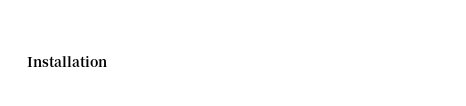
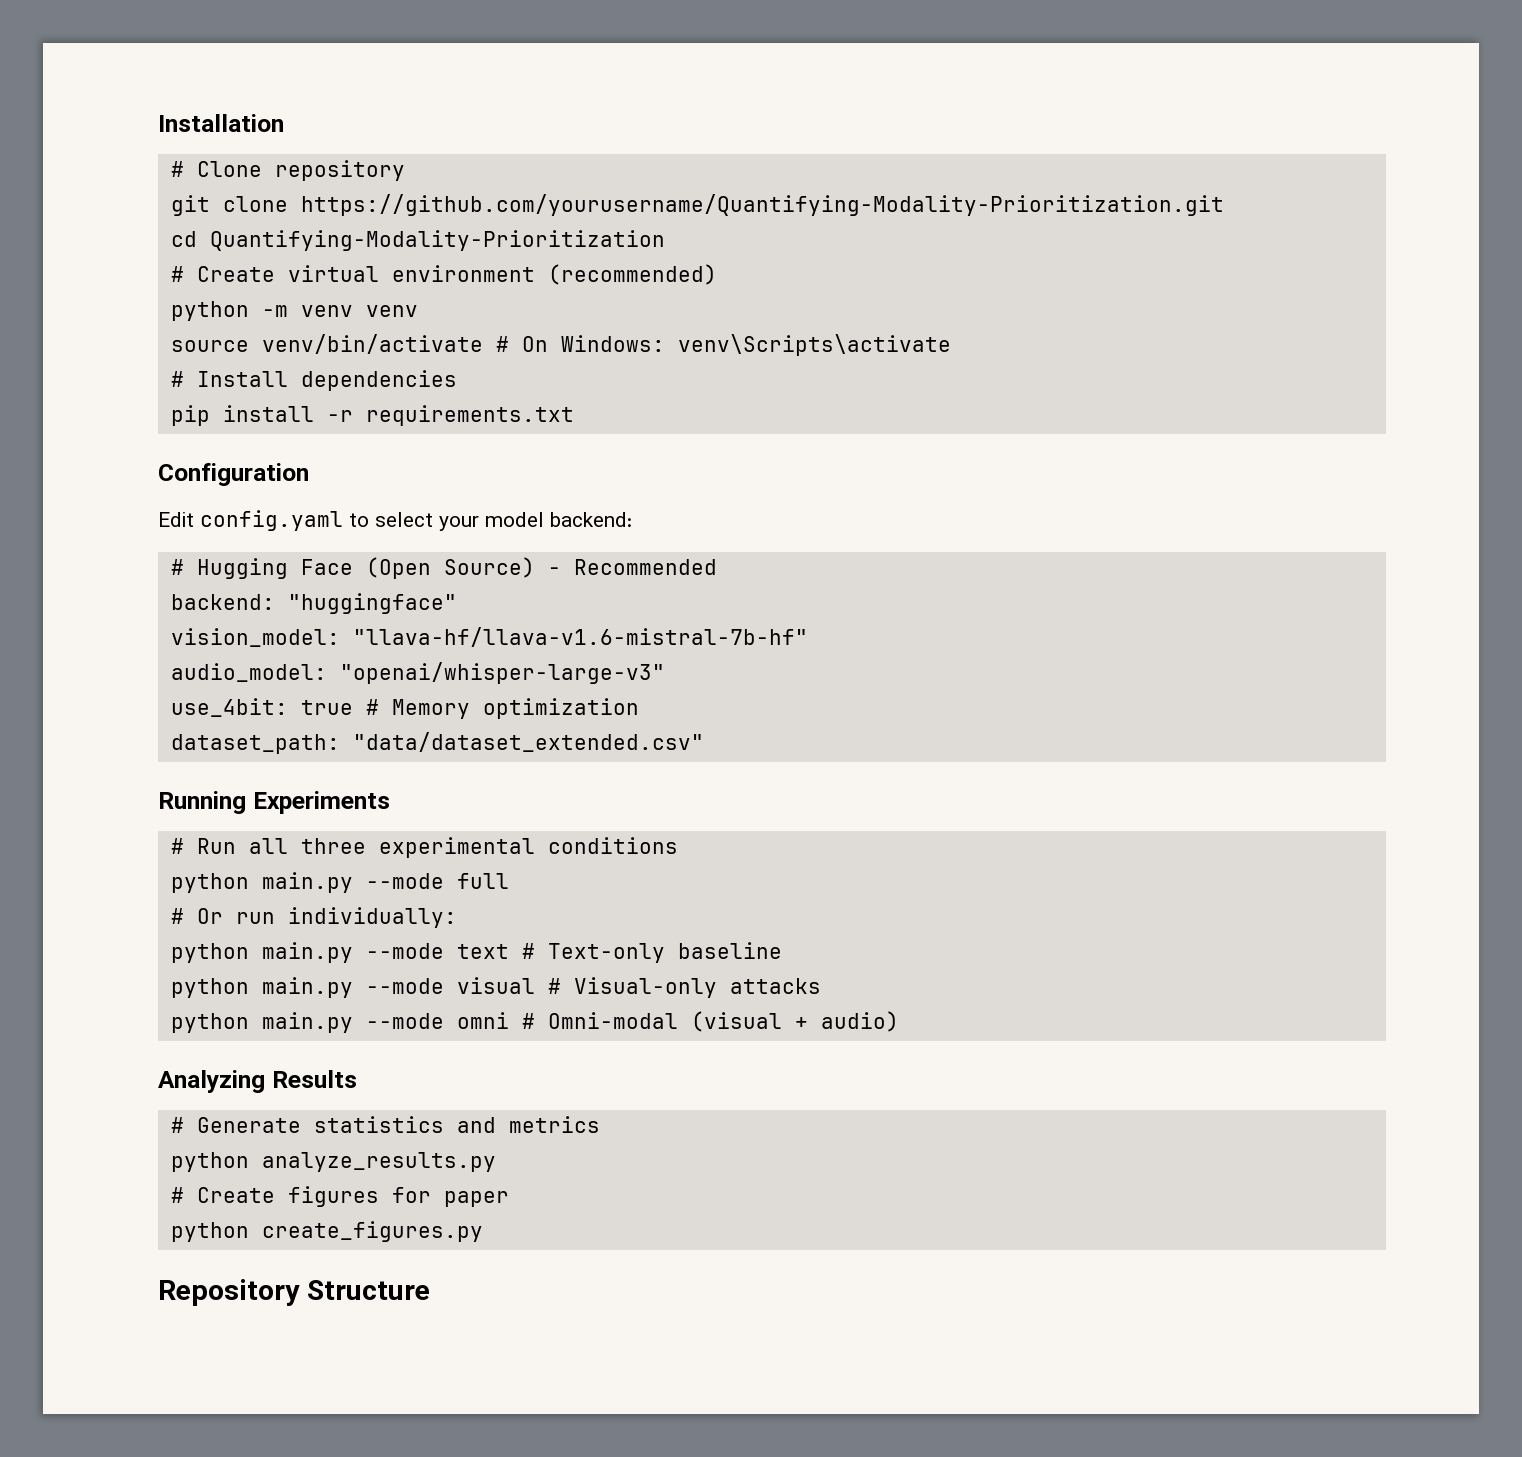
(107, 61) none -> [170,160,405,181] [170,194,1224,216] [170,230,665,251] [170,264,717,285] [170,301,418,321] [170,334,951,356] [170,370,457,391] [170,405,574,426] [158,463,309,486] [158,510,632,531] [170,557,717,579] [170,593,457,614] [170,627,808,647] [170,662,665,684] [170,698,639,719] [170,732,704,754] [158,791,390,814] [170,837,678,858] [170,872,509,893] [170,907,457,928] [170,942,782,963] [170,977,821,998] [170,1011,899,1033] [158,1070,357,1093] [170,1116,600,1133] [170,1152,496,1172] [170,1186,509,1207] [170,1221,483,1242] [158,1279,430,1306] // # Clone repository // git clone https://github.com/yourusername/Quantifying-Modality-Prioritization.git // cd Quantifying-Modality-Prioritization // # Create virtual environment (recommended) // python -m venv venv // source venv/bin/activate # On Windows: venv\Scripts\activate // # Install dependencies // pip install -r requirements.txt // Configuration // Edit config.yaml to select your model backend: // # Hugging Face (Open Source) - Recommended // backend: "huggingface" // vision_model: "llava-hf/llava-v1.6-mistral-7b-hf" // audio_model: "openai/whisper-large-v3" // use_4bit: true # Memory optimization // dataset_path: "data/dataset_extended.csv" // Running Experiments // # Run all three experimental conditions // python main.py --mode full // # Or run individually: // python main.py --mode text # Text-only baseline // python main.py --mode visual # Visual-only attacks // python main.py --mode omni # Omni-modal (visual + audio) // Analyzing Results // # Generate statistics and metrics // python analyze_results.py // # Create figures for paper // python create_figures.py // Repository Structure

